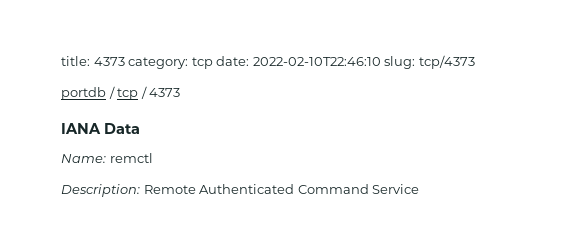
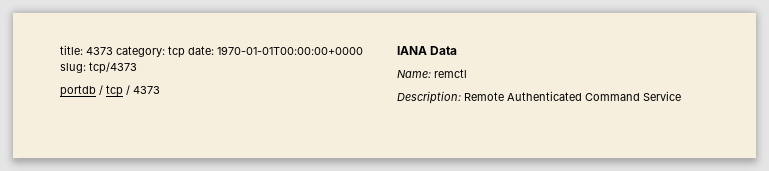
[252,57,381,66] 2022-02-10T22:46:10 -> [217,46,363,55] 1970-01-01T00:00:00+0000

